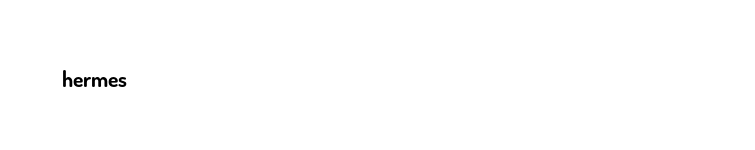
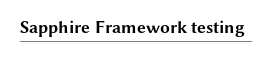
[62,70,127,87] hermes -> [20,20,246,37] Sapphire Framework testing

